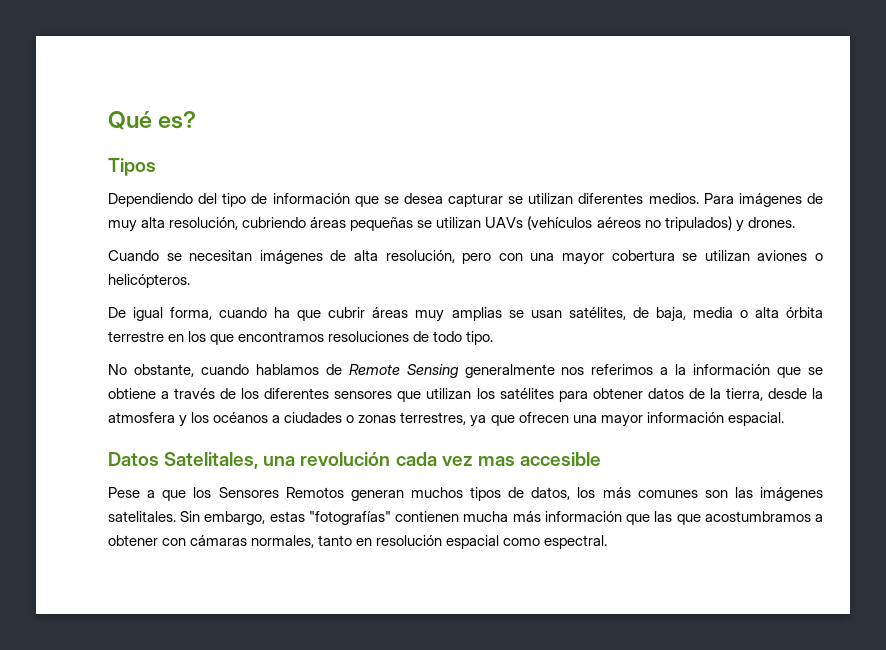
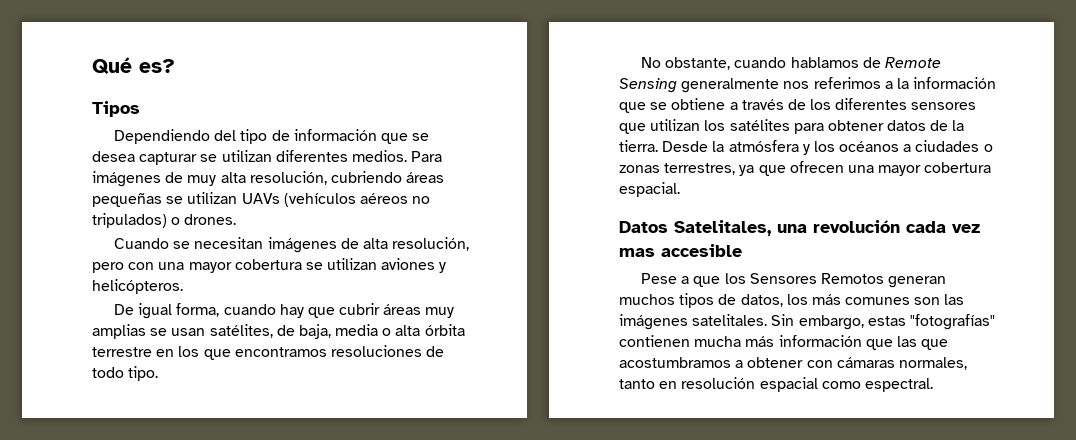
[735,220,744,232] y -> [171,217,181,225] o
[815,253,824,261] o -> [439,262,447,273] y
[274,307,291,318] ha -> [279,304,304,318] hay
[725,388,823,401] [108,412,175,423] tierra, desde la atmosfera -> [619,140,799,152] tierra. Desde la atmósfera
[646,412,724,423] información -> [924,162,992,173] cobertura

